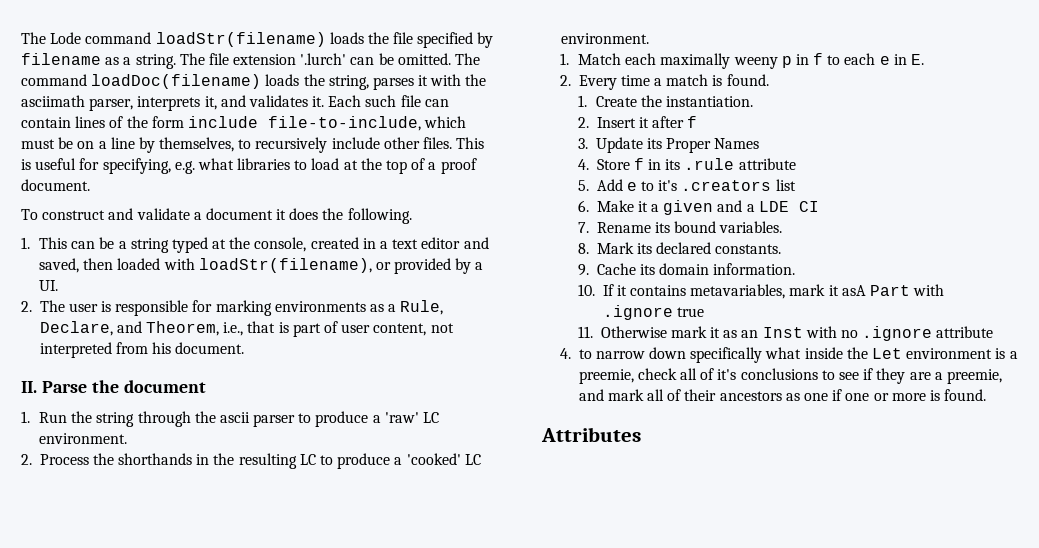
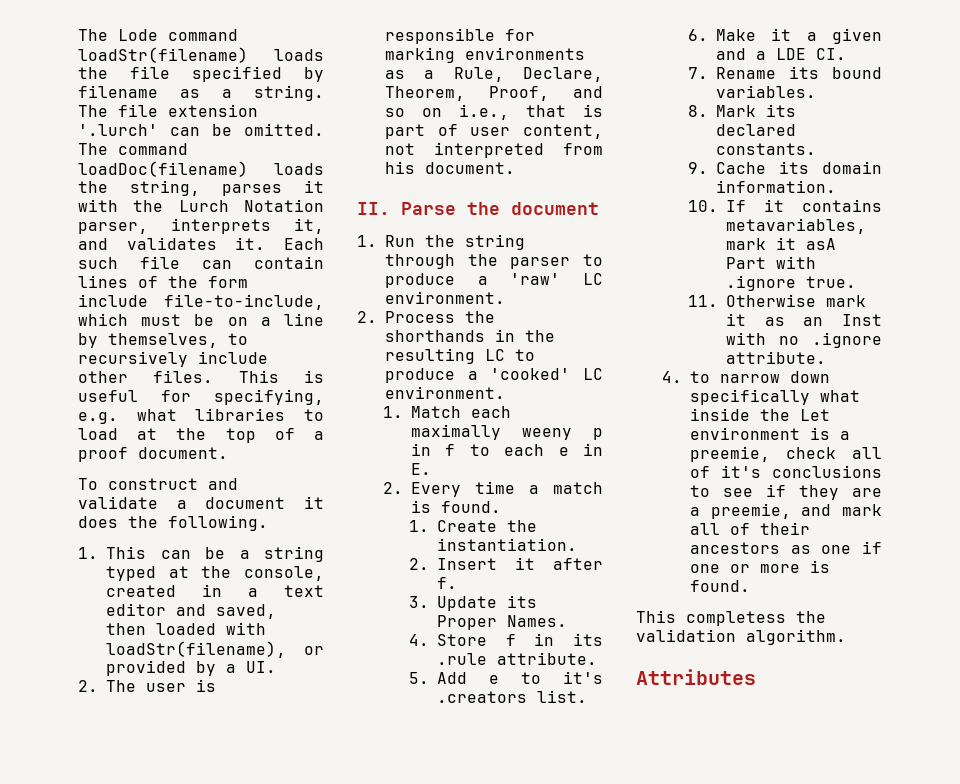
[21,95,85,107] asciimath -> [178,199,324,212] Lurch Notation
[116,321,220,336] and Theorem, -> [385,86,603,101] [385,108,442,117] Theorem, Proof, and so on
[219,412,250,423] ascii -> (498, 260) none
[687,116,698,128] f -> [436,577,457,589] f.
[714,138,760,149] Names -> [506,615,567,627] Names.
[738,158,796,170] attribute -> [496,652,597,665] attribute.
[775,179,796,191] list -> [536,690,587,703] list.
[798,201,819,212] CI -> [815,48,846,60] CI.
[676,307,704,317] true -> [805,276,856,288] true.
[936,326,994,338] attribute -> [725,351,826,364] attribute.
(987, 395) none -> [636,610,826,626] [636,629,846,645] // This completess the validation algorithm.

